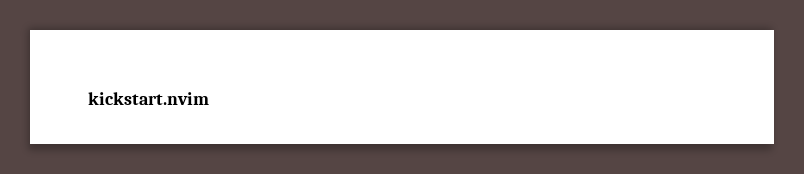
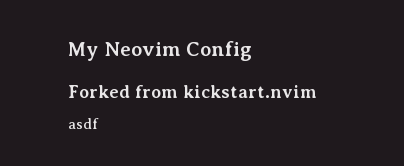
(88, 98) none -> [68,41,253,61] [68,85,178,98] My Neovim Config // Forked from
(209, 98) none -> [68,118,99,129] // asdf

